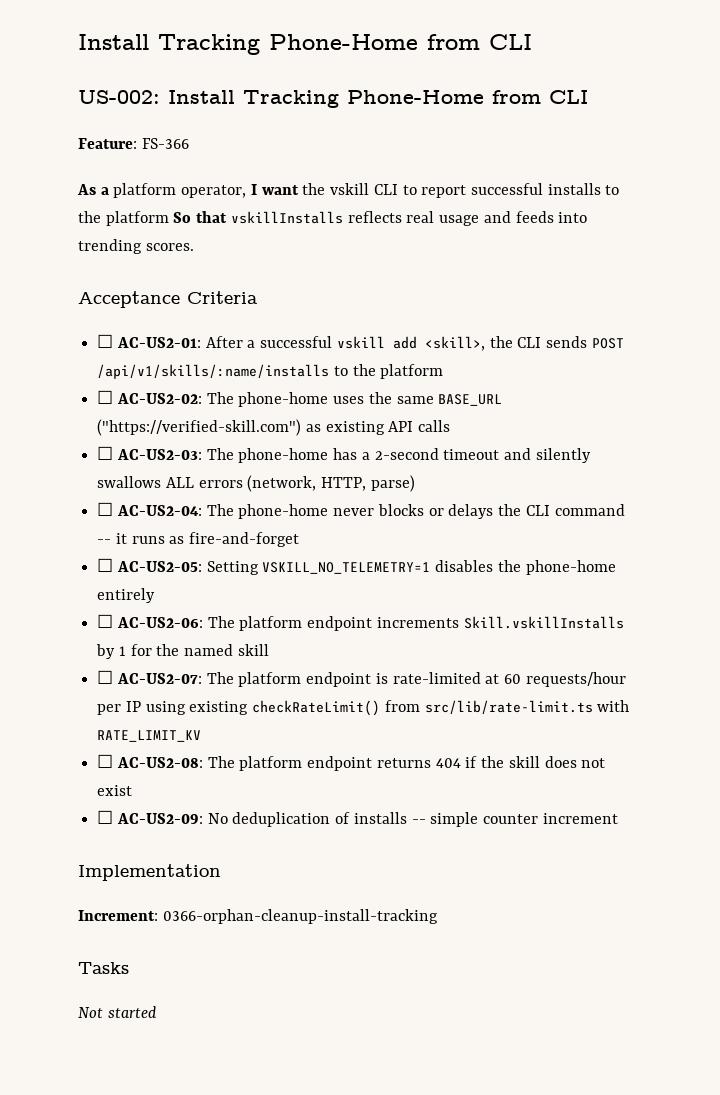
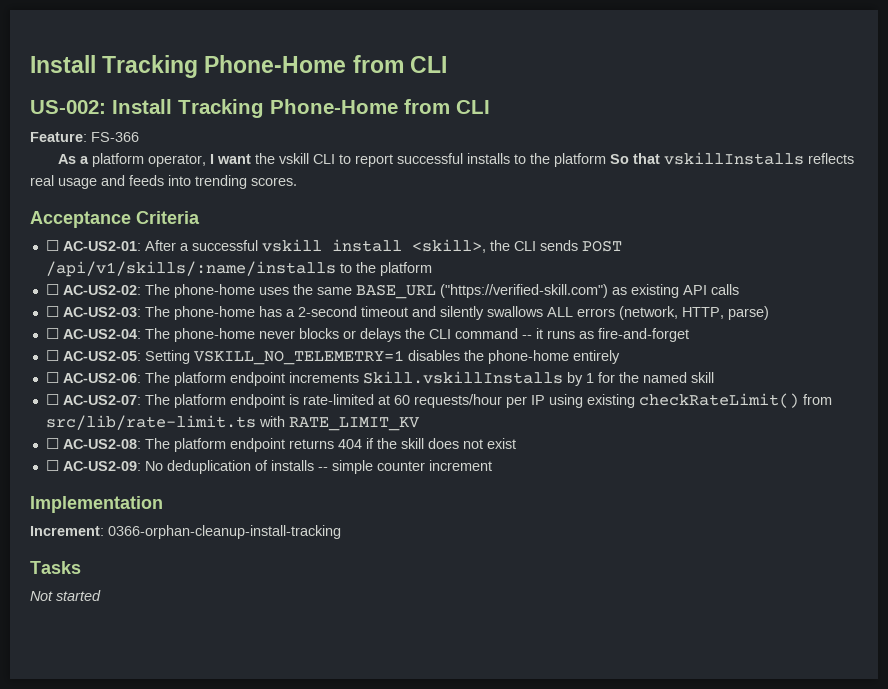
[392,336,417,349] add -> [331,239,402,252] install

